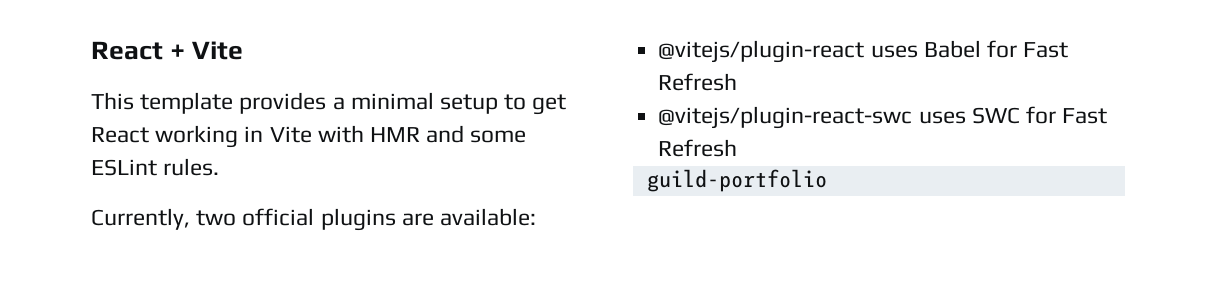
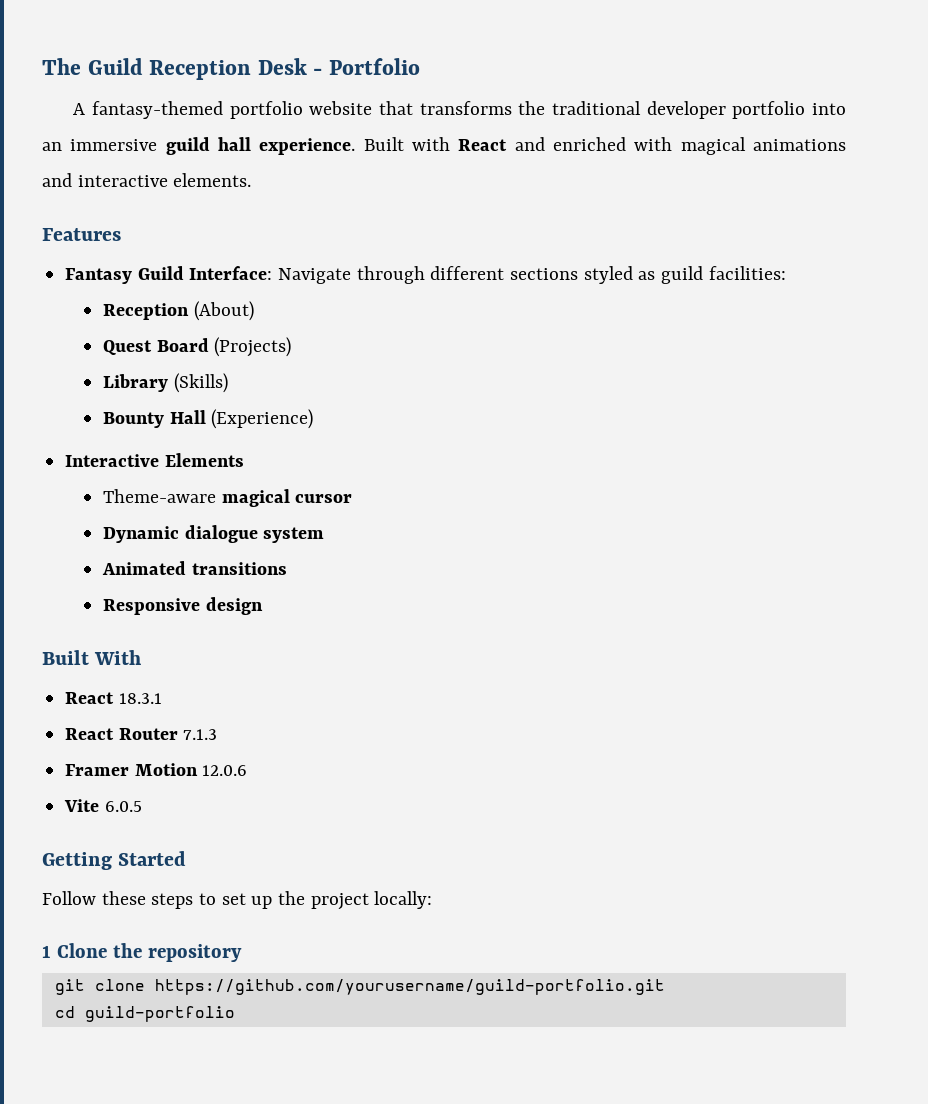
[91,41,244,60] [91,92,567,115] [91,125,527,148] [91,158,220,176] [91,208,537,231] [658,40,1069,63] [658,73,738,91] [658,106,1108,129] [658,139,738,157] React + Vite // This template provides a minimal setup to get React working in Vite with HMR and some ESLint rules. // Currently, two official plugins are available: // @vitejs/plugin-react uses Babel for Fast Refresh // @vitejs/plugin-react-swc uses SWC for Fast Refresh // -> [42,58,421,80] [73,101,846,119] [42,137,847,155] [42,173,252,187] [42,228,121,241] [65,266,786,284] [102,301,254,321] [102,337,292,357] [102,373,228,393] [102,409,314,429] [65,453,244,467] [102,489,353,507] [102,525,325,543] [101,561,287,575] [102,597,263,615] [42,650,142,665] [65,692,162,704] [65,728,218,740] [65,763,248,776] [64,799,142,812] [42,851,187,870] [42,891,433,910] [42,943,242,962] [54,979,665,995] [54,1006,75,1018] The Guild Reception Desk - Portfolio // A fantasy-themed portfolio website that transforms the traditional developer portfolio into an immersive guild hall experience. Built with React and enriched with magical animations and interactive elements. // Features // Fantasy Guild Interface: Navigate through different sections styled as guild facilities: // Reception (About) // Quest Board (Projects) // Library (Skills) // Bounty Hall (Experience) // Interactive Elements // Theme-aware magical cursor // Dynamic dialogue system // Animated transitions // Responsive design // Built With // React 18.3.1 // React Router 7.1.3 // Framer Motion 12.0.6 // Vite 6.0.5 // Getting Started // Follow these steps to set up the project locally: // 1 Clone the repository // git clone https://github.com/yourusername/guild-portfolio.git // cd

